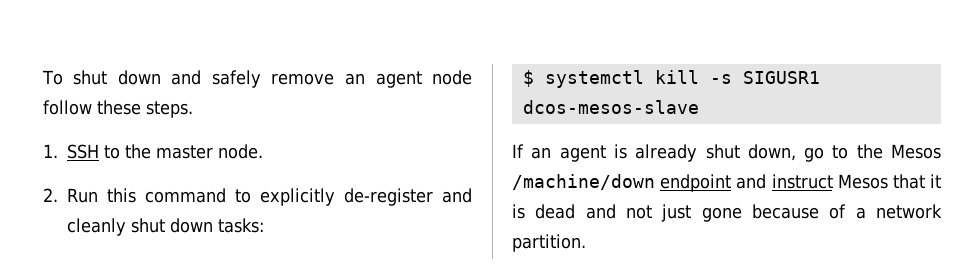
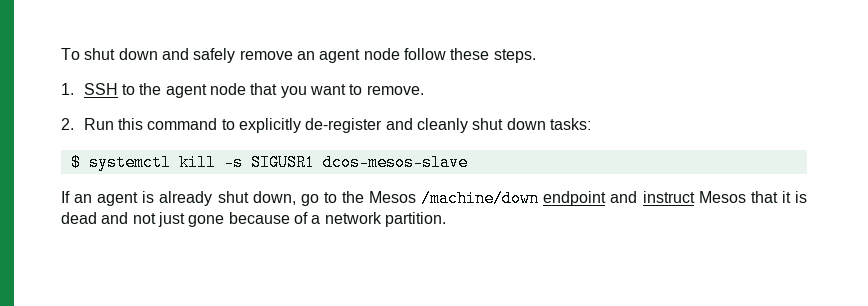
[156,144,263,159] master node. -> [165,83,424,98] agent node that you want to remove.

